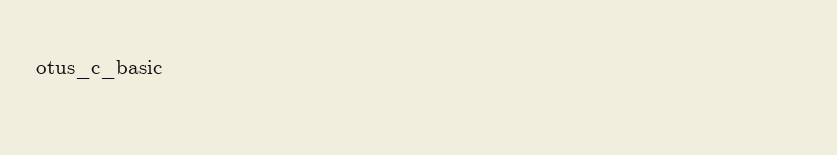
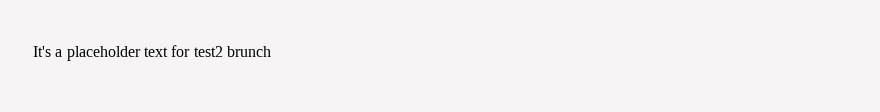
[36,60,162,79] otus_c_basic -> [33,45,271,61] It's a placeholder text for test2 brunch

